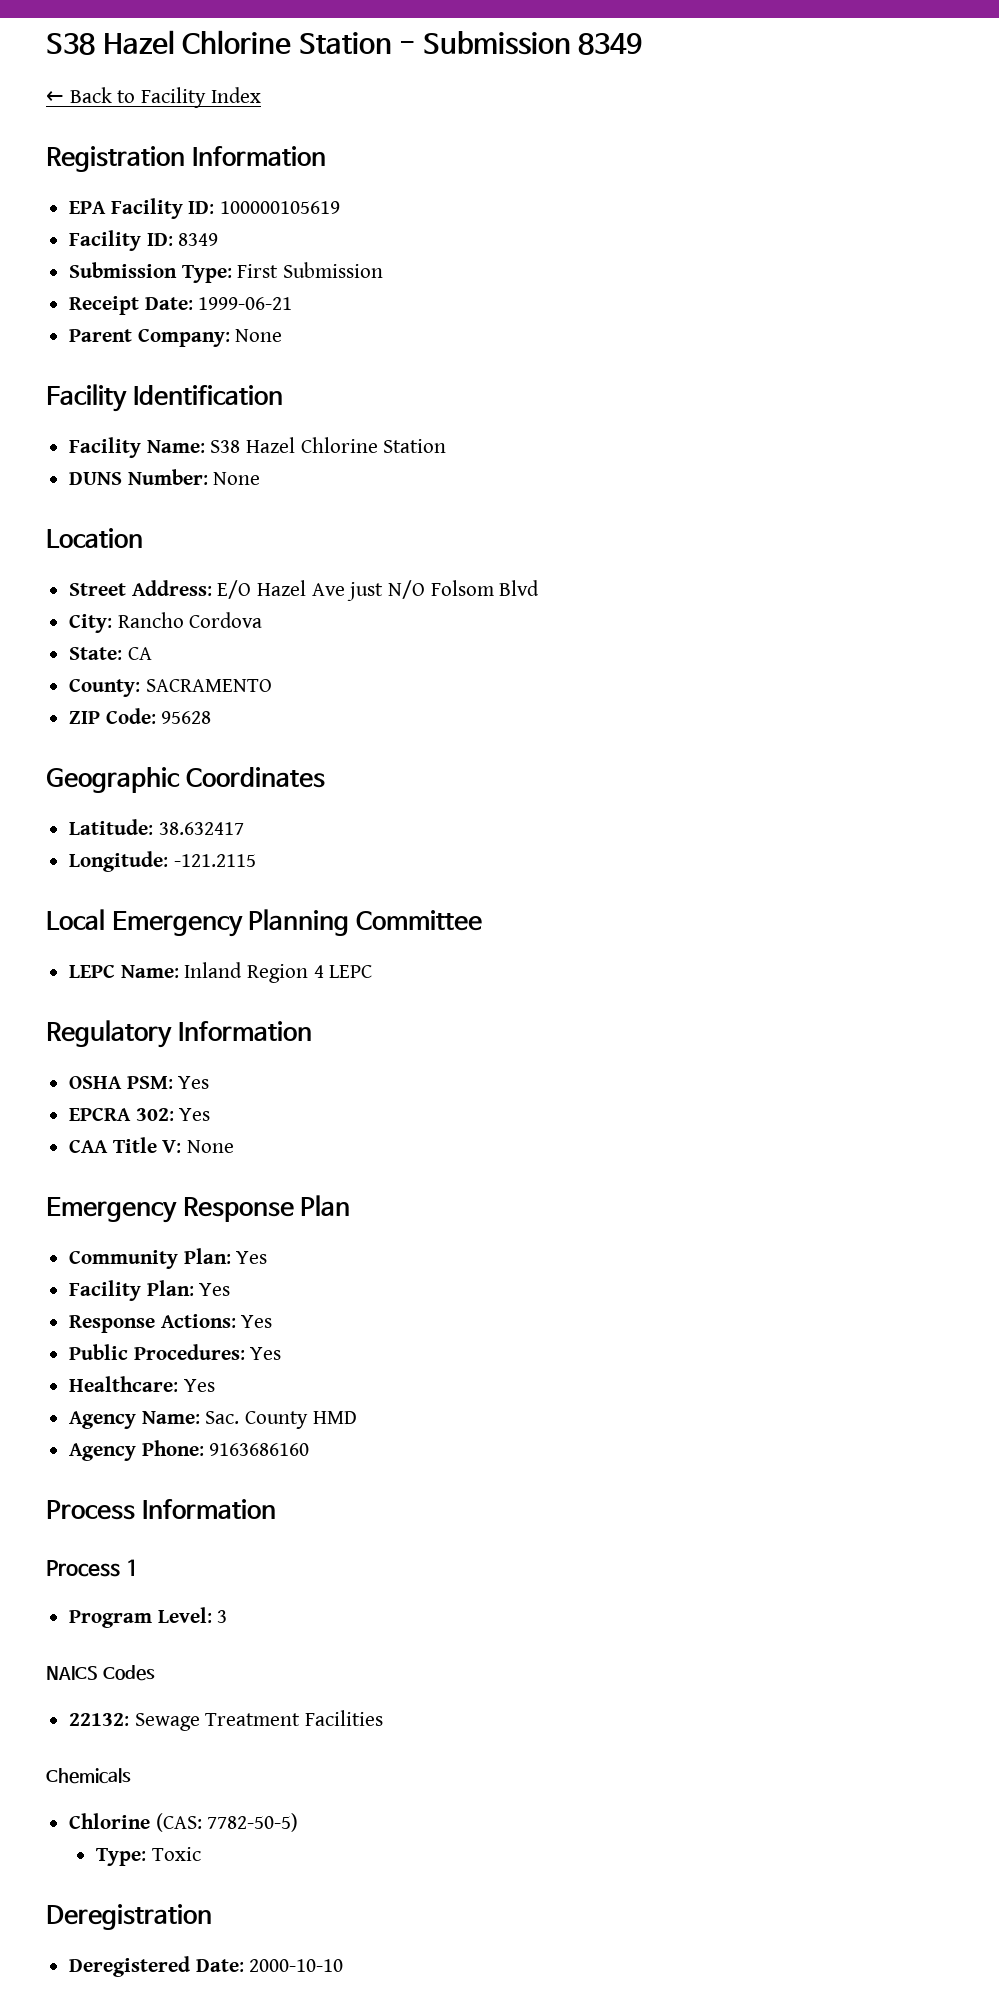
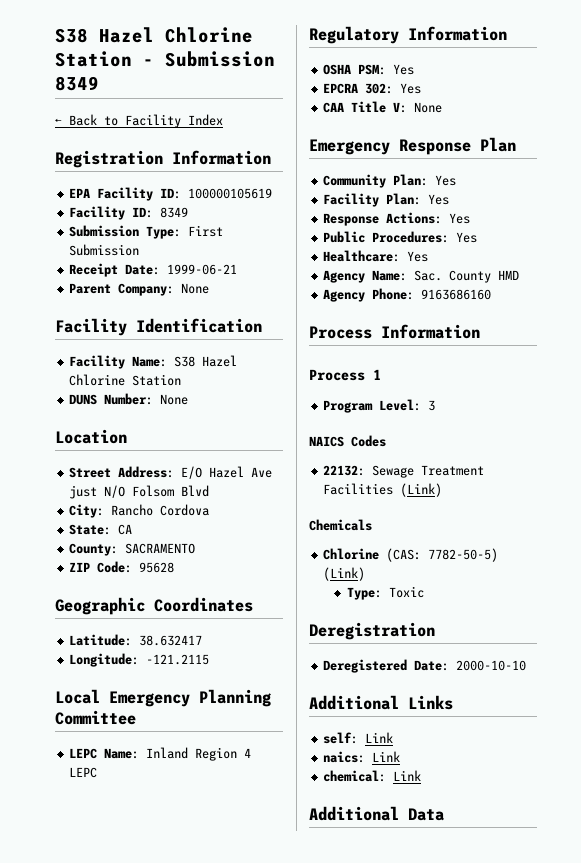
(384, 1718) none -> [400,483,443,497] (Link)
(299, 1822) none -> [323,567,366,581] (Link)
(344, 1965) none -> [309,695,453,710] [323,732,394,744] [323,751,401,763] [323,770,422,782] [309,806,444,821] // Additional Links // self: Link // naics: Link // chemical: Link // Additional Data

